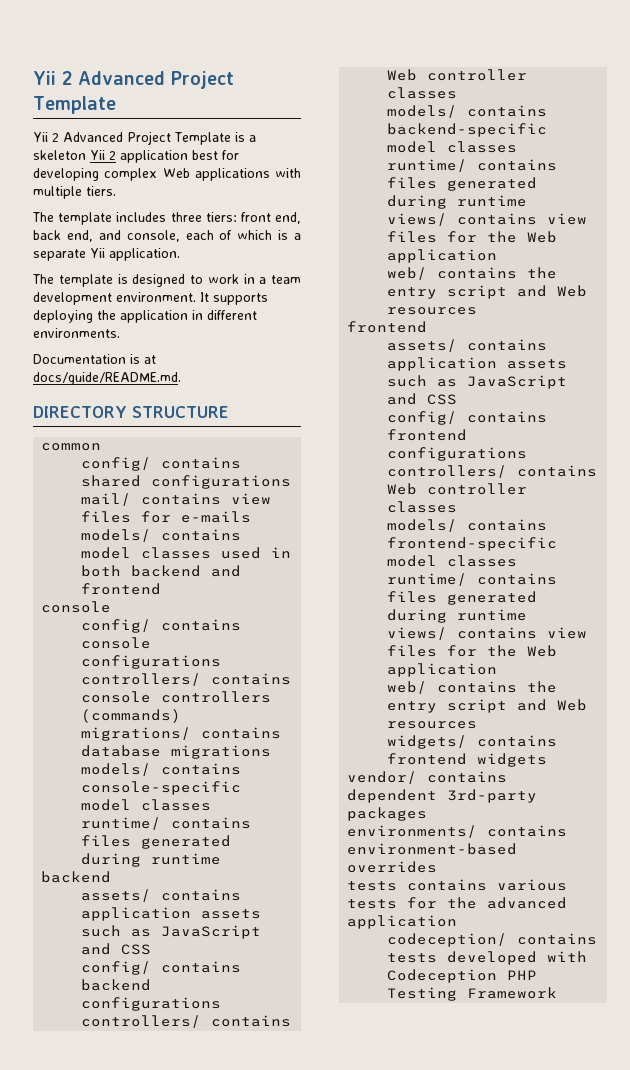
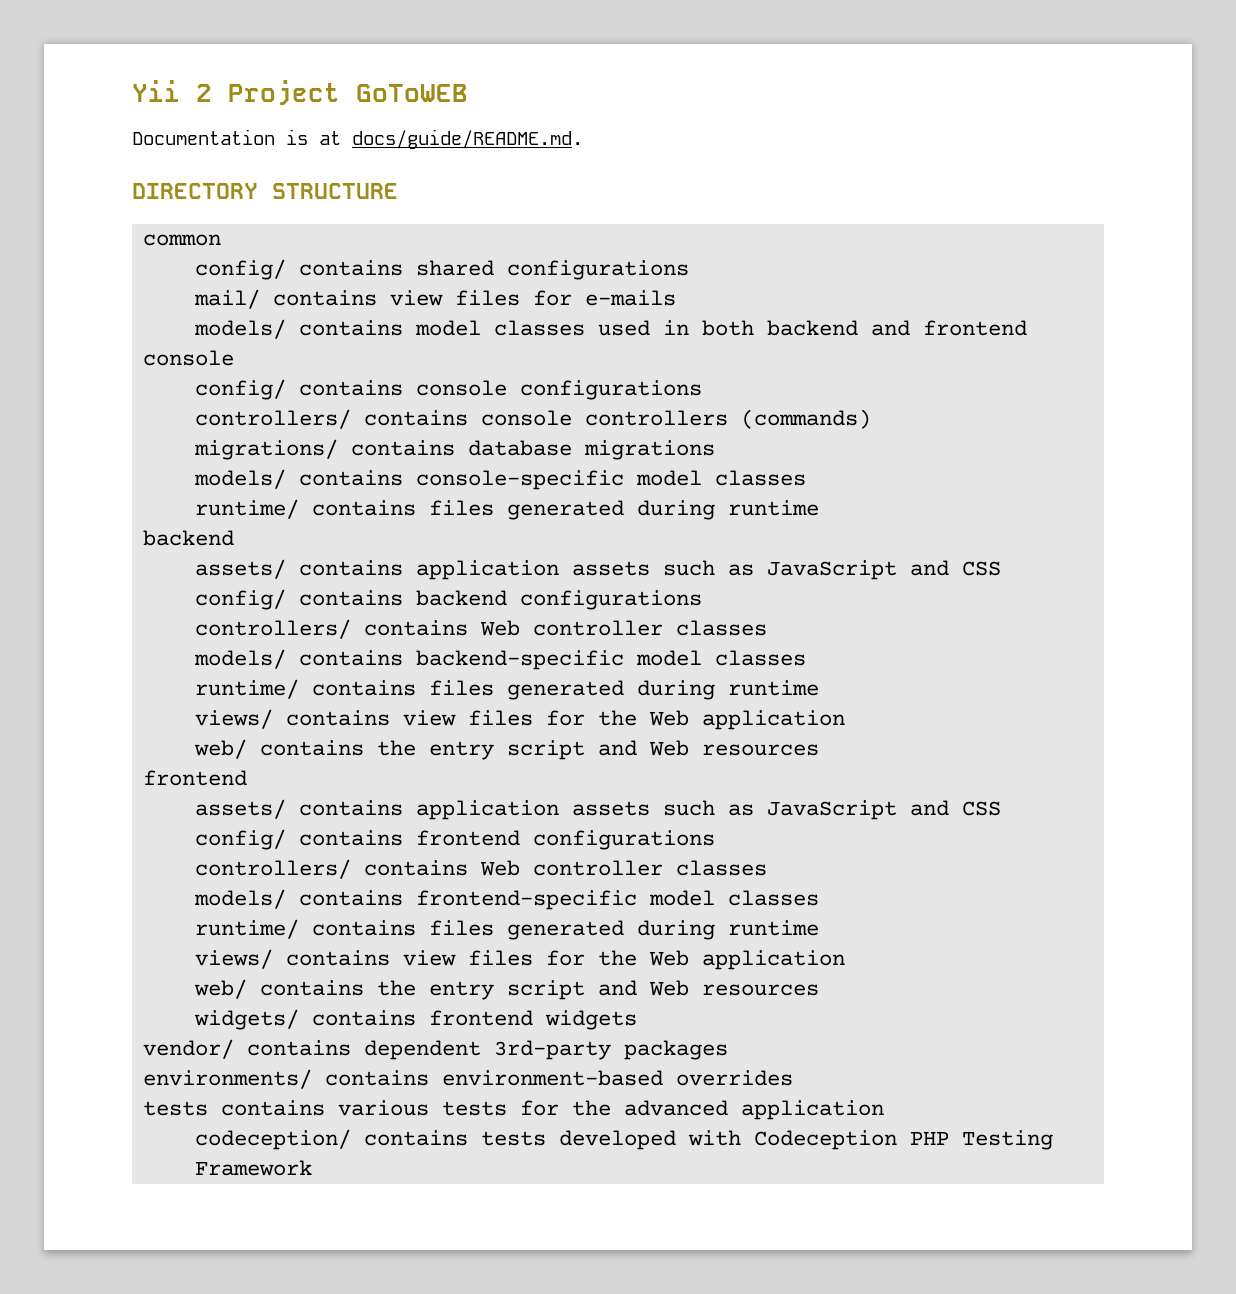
[33,71,234,89] [33,96,116,114] [33,131,256,145] [33,150,239,163] [33,168,301,181] [33,186,116,199] [32,212,301,225] [33,230,301,242] [33,248,180,261] [32,274,301,287] [33,292,268,305] [33,310,257,323] [33,328,120,338] Yii 2 Advanced Project Template // Yii 2 Advanced Project Template is a skeleton Yii 2 application best for developing complex Web applications with multiple tiers. // The template includes three tiers: front end, back end, and console, each of which is a separate Yii application. // The template is designed to work in a team development environment. It supports deploying the application in different environments. -> [132,80,468,105] Yii 2 Project GoToWEB

